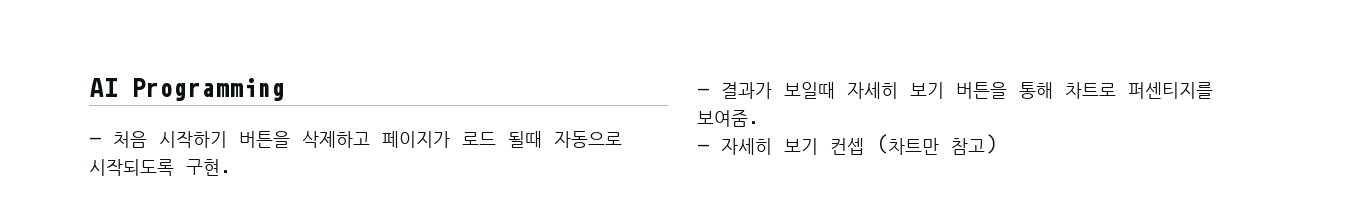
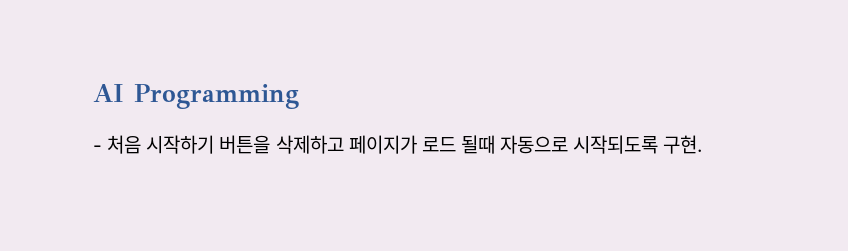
[697,82,1213,99] [697,110,760,127] [697,134,997,155] // - 결과가 보일때 자세히 보기 버튼을 통해 차트로 퍼센티지를 보여줌. // - 자세히 보기 컨셉 (차트만 참고) -> (703, 144) none

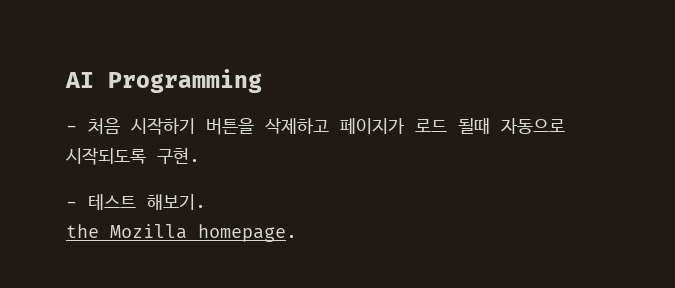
(703, 144) none -> [66,194,206,210] [66,224,297,242] // - 테스트 해보기. // the Mozilla homepage.

